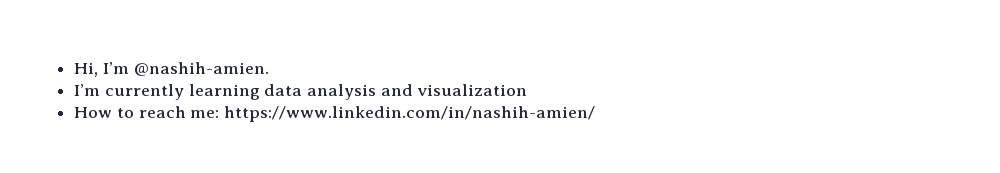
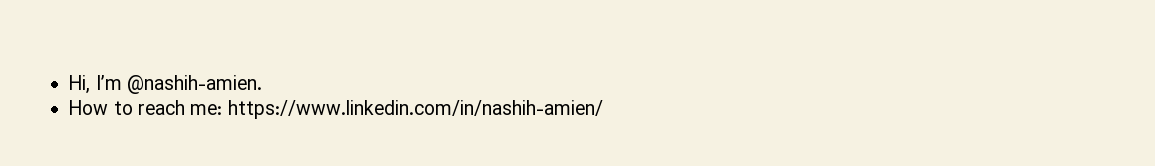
[74,84,527,100] // I’m currently learning data analysis and visualization -> (262, 84) none

